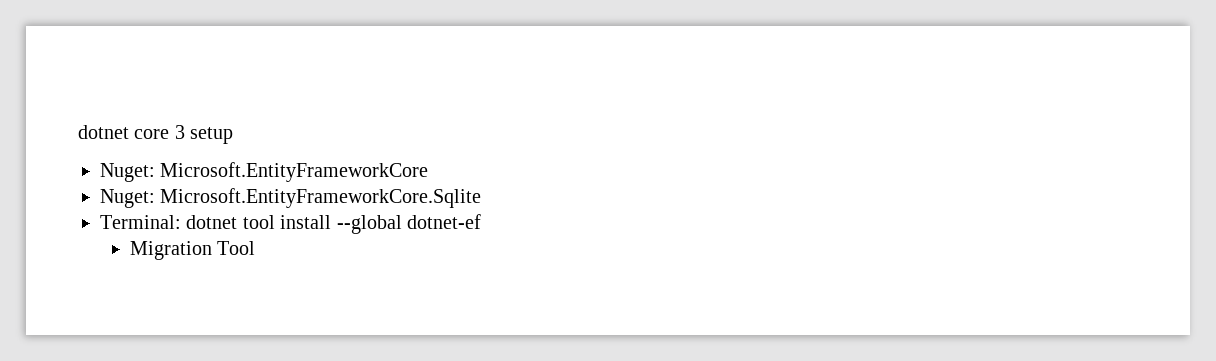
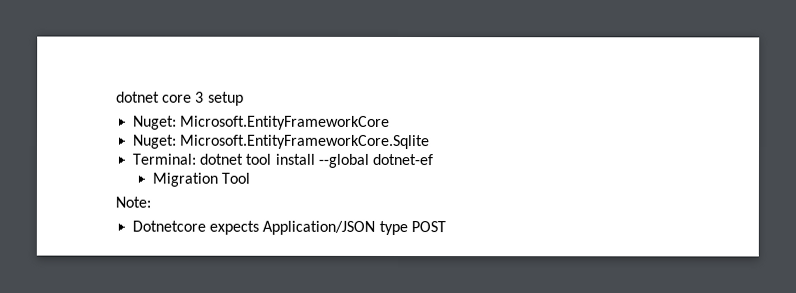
(256, 248) none -> [115,196,151,208] [132,220,446,236] // Note: // Dotnetcore expects Application/JSON type POST

